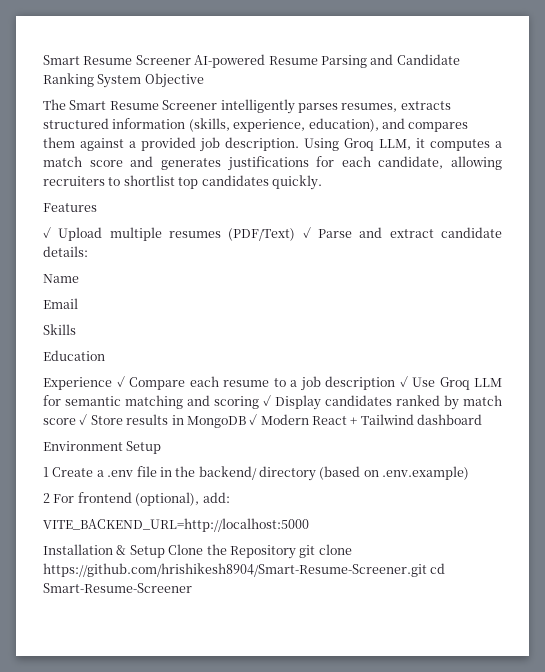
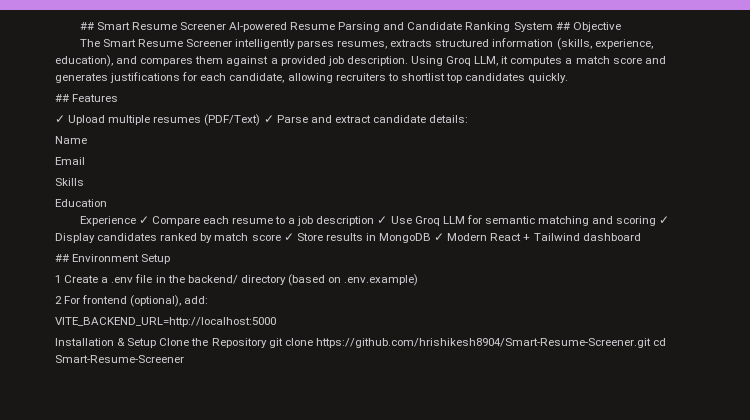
(43, 60) none -> [79,22,94,30] ##
(142, 81) none -> [555,22,570,30] ##
(322, 182) none -> [55,94,69,102] ##
(483, 419) none -> [55,254,69,262] ##

